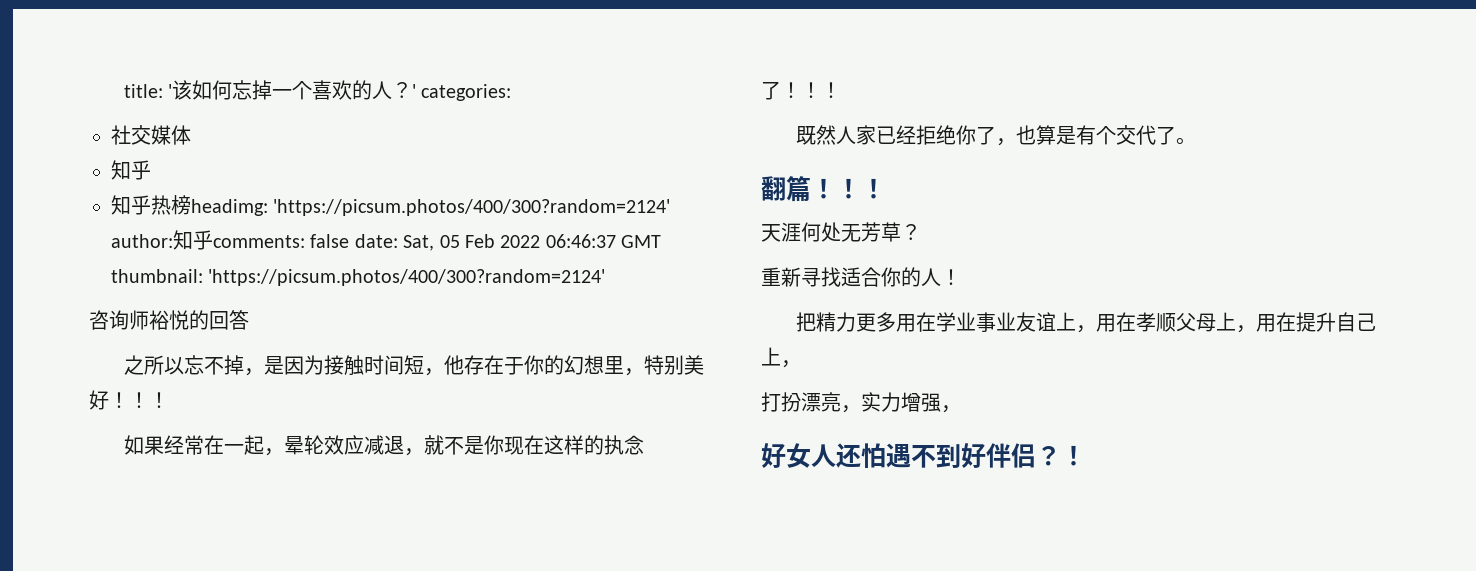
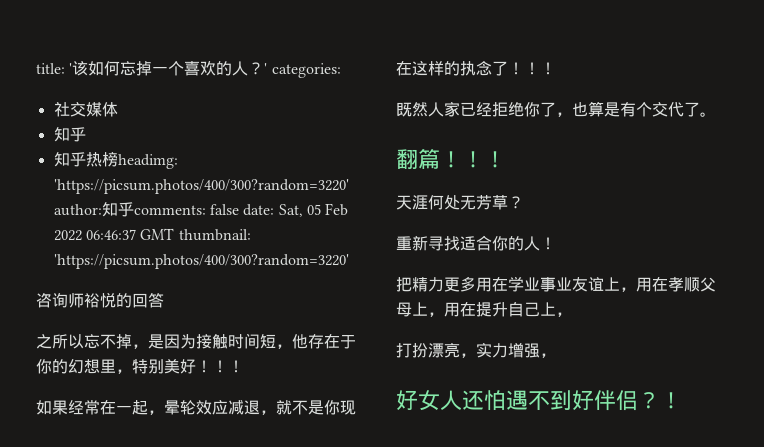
[273,199,671,216] 'https://picsum.photos/400/300?random=2124' -> [53,179,349,194] 'https://picsum.photos/400/300?random=3220'
[208,269,606,286] 'https://picsum.photos/400/300?random=2124' -> [53,254,349,269] 'https://picsum.photos/400/300?random=3220'

